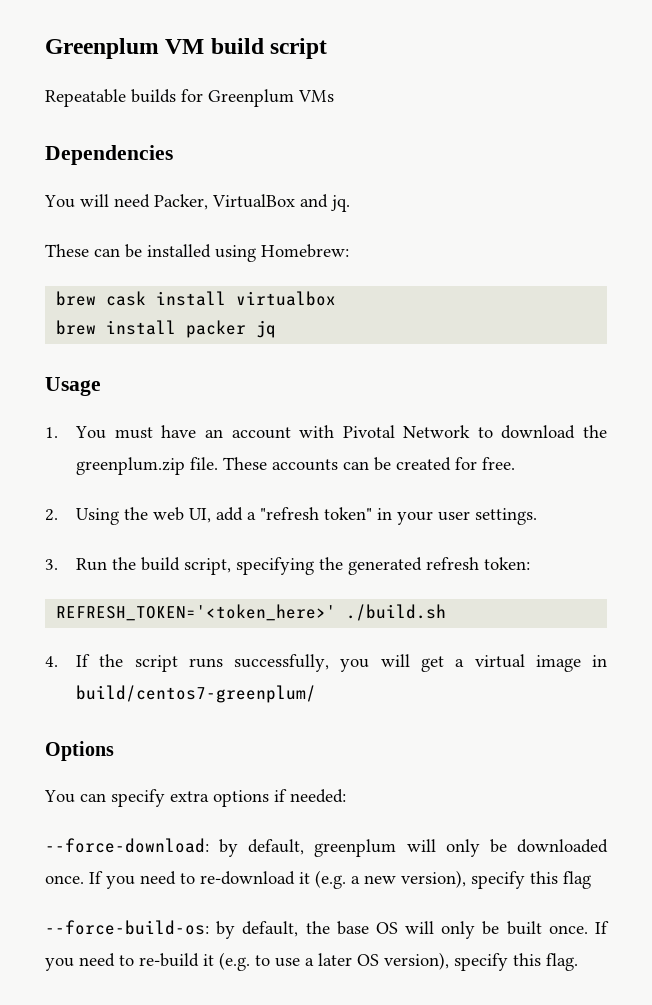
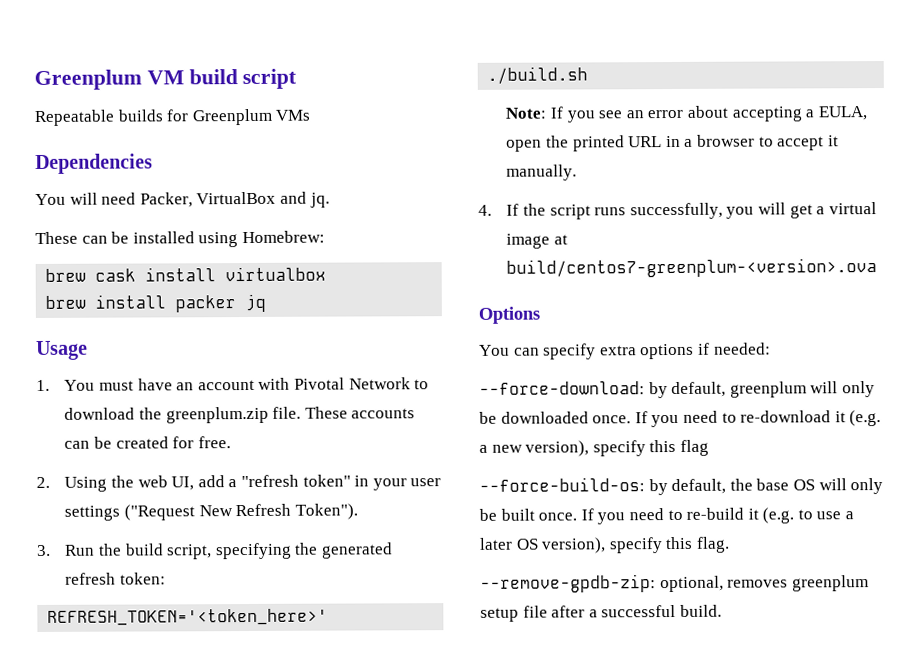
[475,508,538,525] settings. -> [64,503,358,521] settings ("Request New Refresh Token").
(447, 612) none -> [505,105,868,123] [506,134,839,152] [506,164,578,181] // Note: If you see an error about accepting a EULA, open the printed URL in a browser to accept it manually.
[592,655,608,667] [76,685,317,703] in build/centos7-greenplum/ -> [553,234,568,245] [506,258,878,278] at build/centos7-greenplum-<version>.ova
(578, 962) none -> [480,574,869,593] [480,604,722,622] // --remove-gpdb-zip: optional, removes greenplum setup file after a successful build.

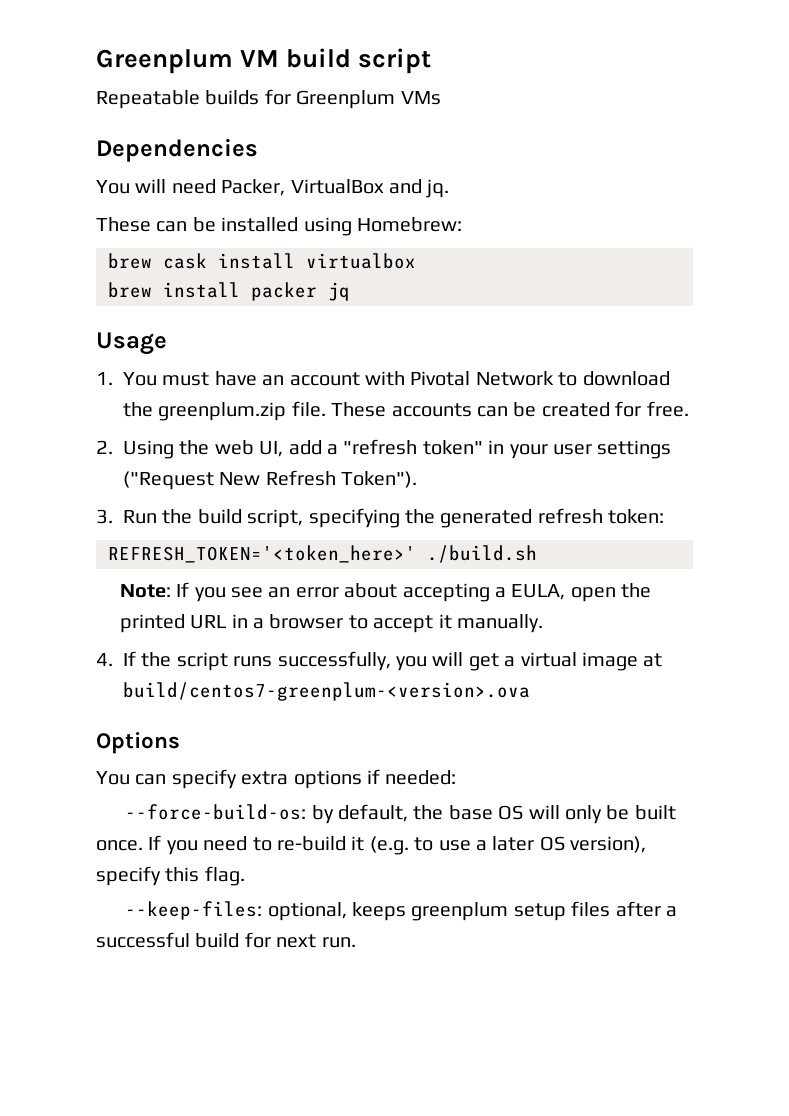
[479,381,875,399] [479,410,882,428] [479,439,709,457] // --force-download: by default, greenplum will only be downloaded once. If you need to re-download it (e.g. a new version), specify this flag -> (457, 777) none
[480,574,789,593] --remove-gpdb-zip: optional, removes -> [125,901,407,921] --keep-files: optional, keeps
[522,605,548,618] file -> [571,901,611,917] files
[679,604,722,617] build. -> [195,932,356,948] build for next run.

